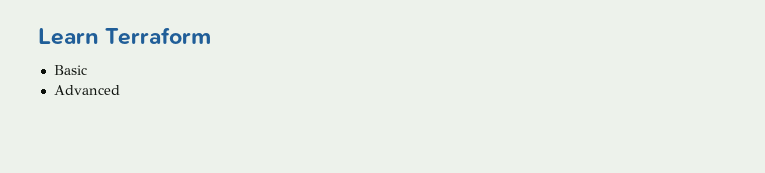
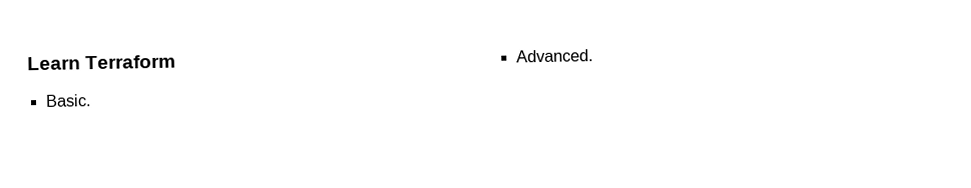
[53,65,87,75] [53,85,120,95] Basic // Advanced -> [45,94,93,107] [516,49,595,63] Basic. // Advanced.

